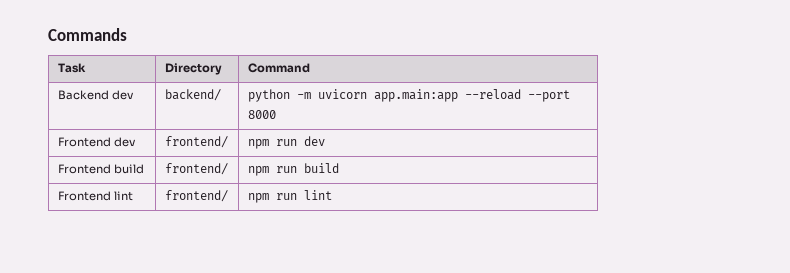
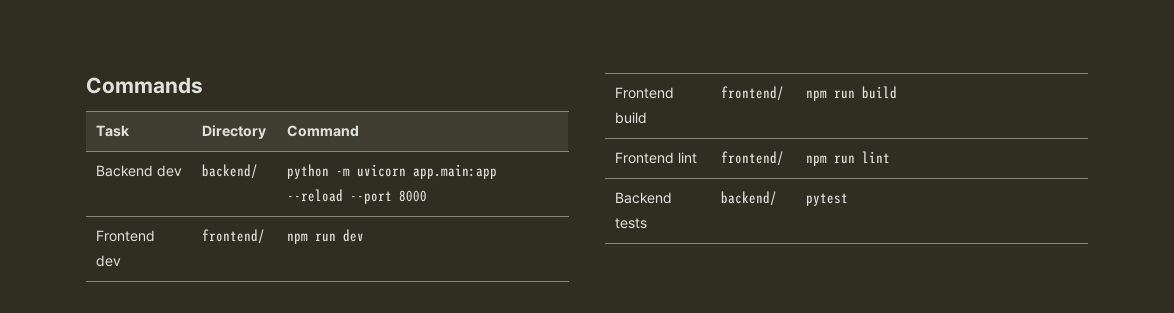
(332, 195) none -> [615,192,673,204] [615,218,648,229] [721,191,778,206] [806,193,849,206] // Backend tests | backend/ | pytest

